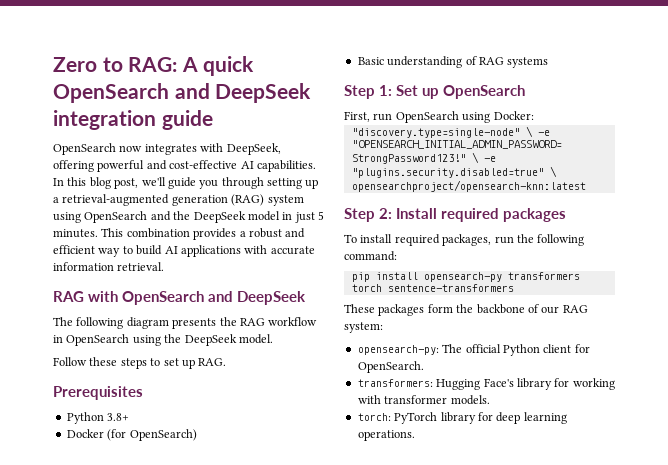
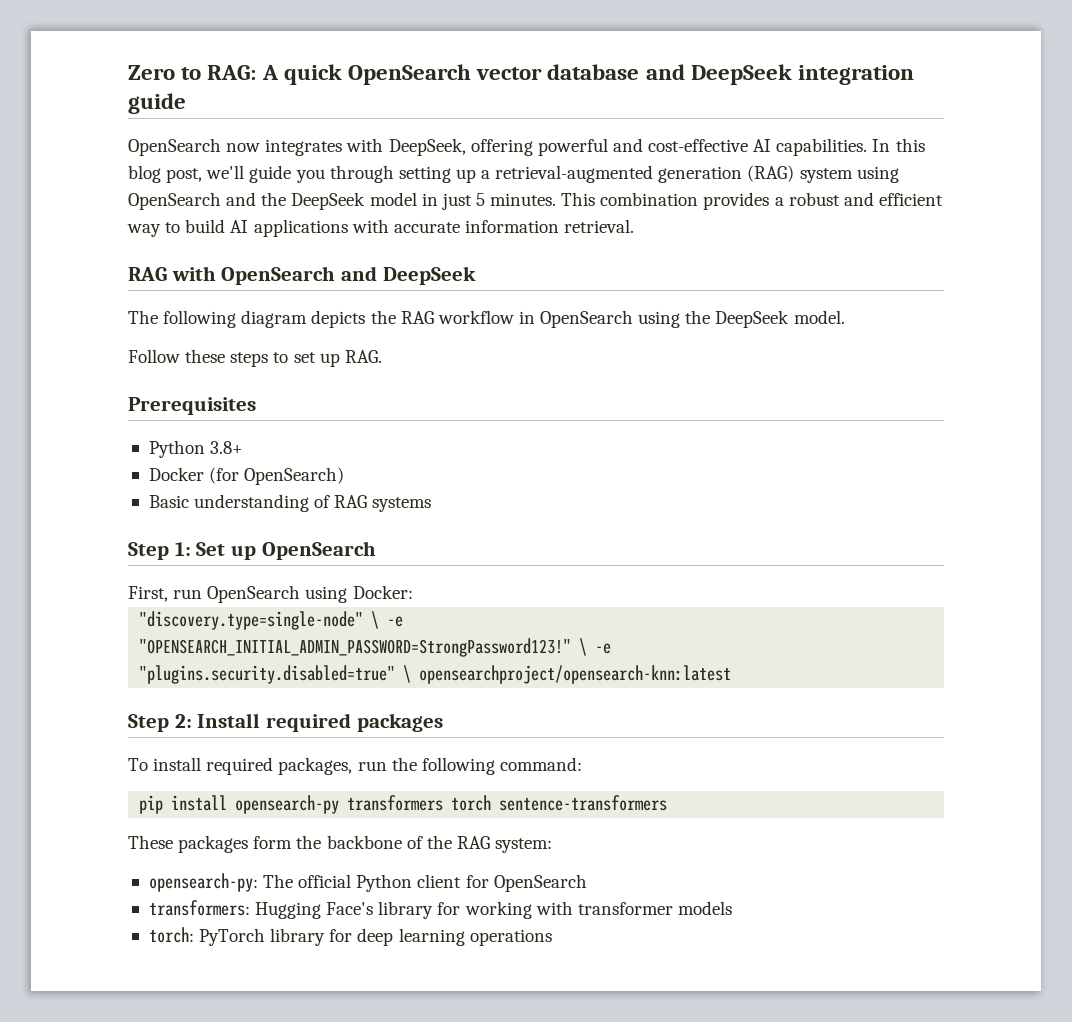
(169, 93) none -> [476,64,640,80] vector database
[172,318,217,329] presents -> [311,310,366,328] depicts
[541,306,560,314] our -> [426,835,452,849] the
[357,361,424,373] OpenSearch. -> [493,874,587,892] OpenSearch
[450,395,490,405] models. -> [677,901,732,915] models
[357,430,415,441] operations. -> [469,929,552,946] operations

